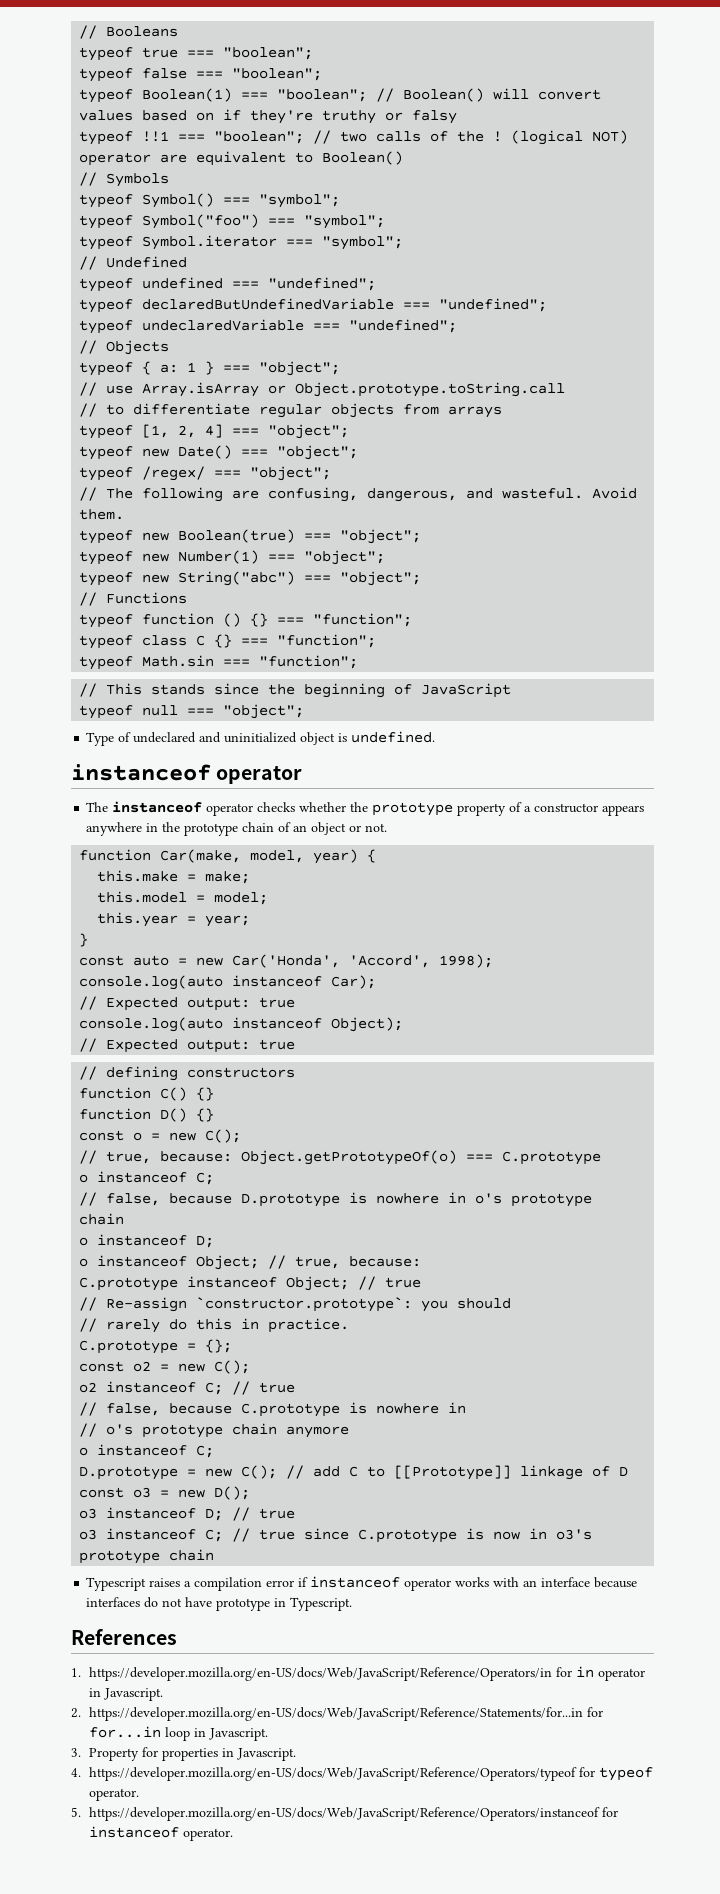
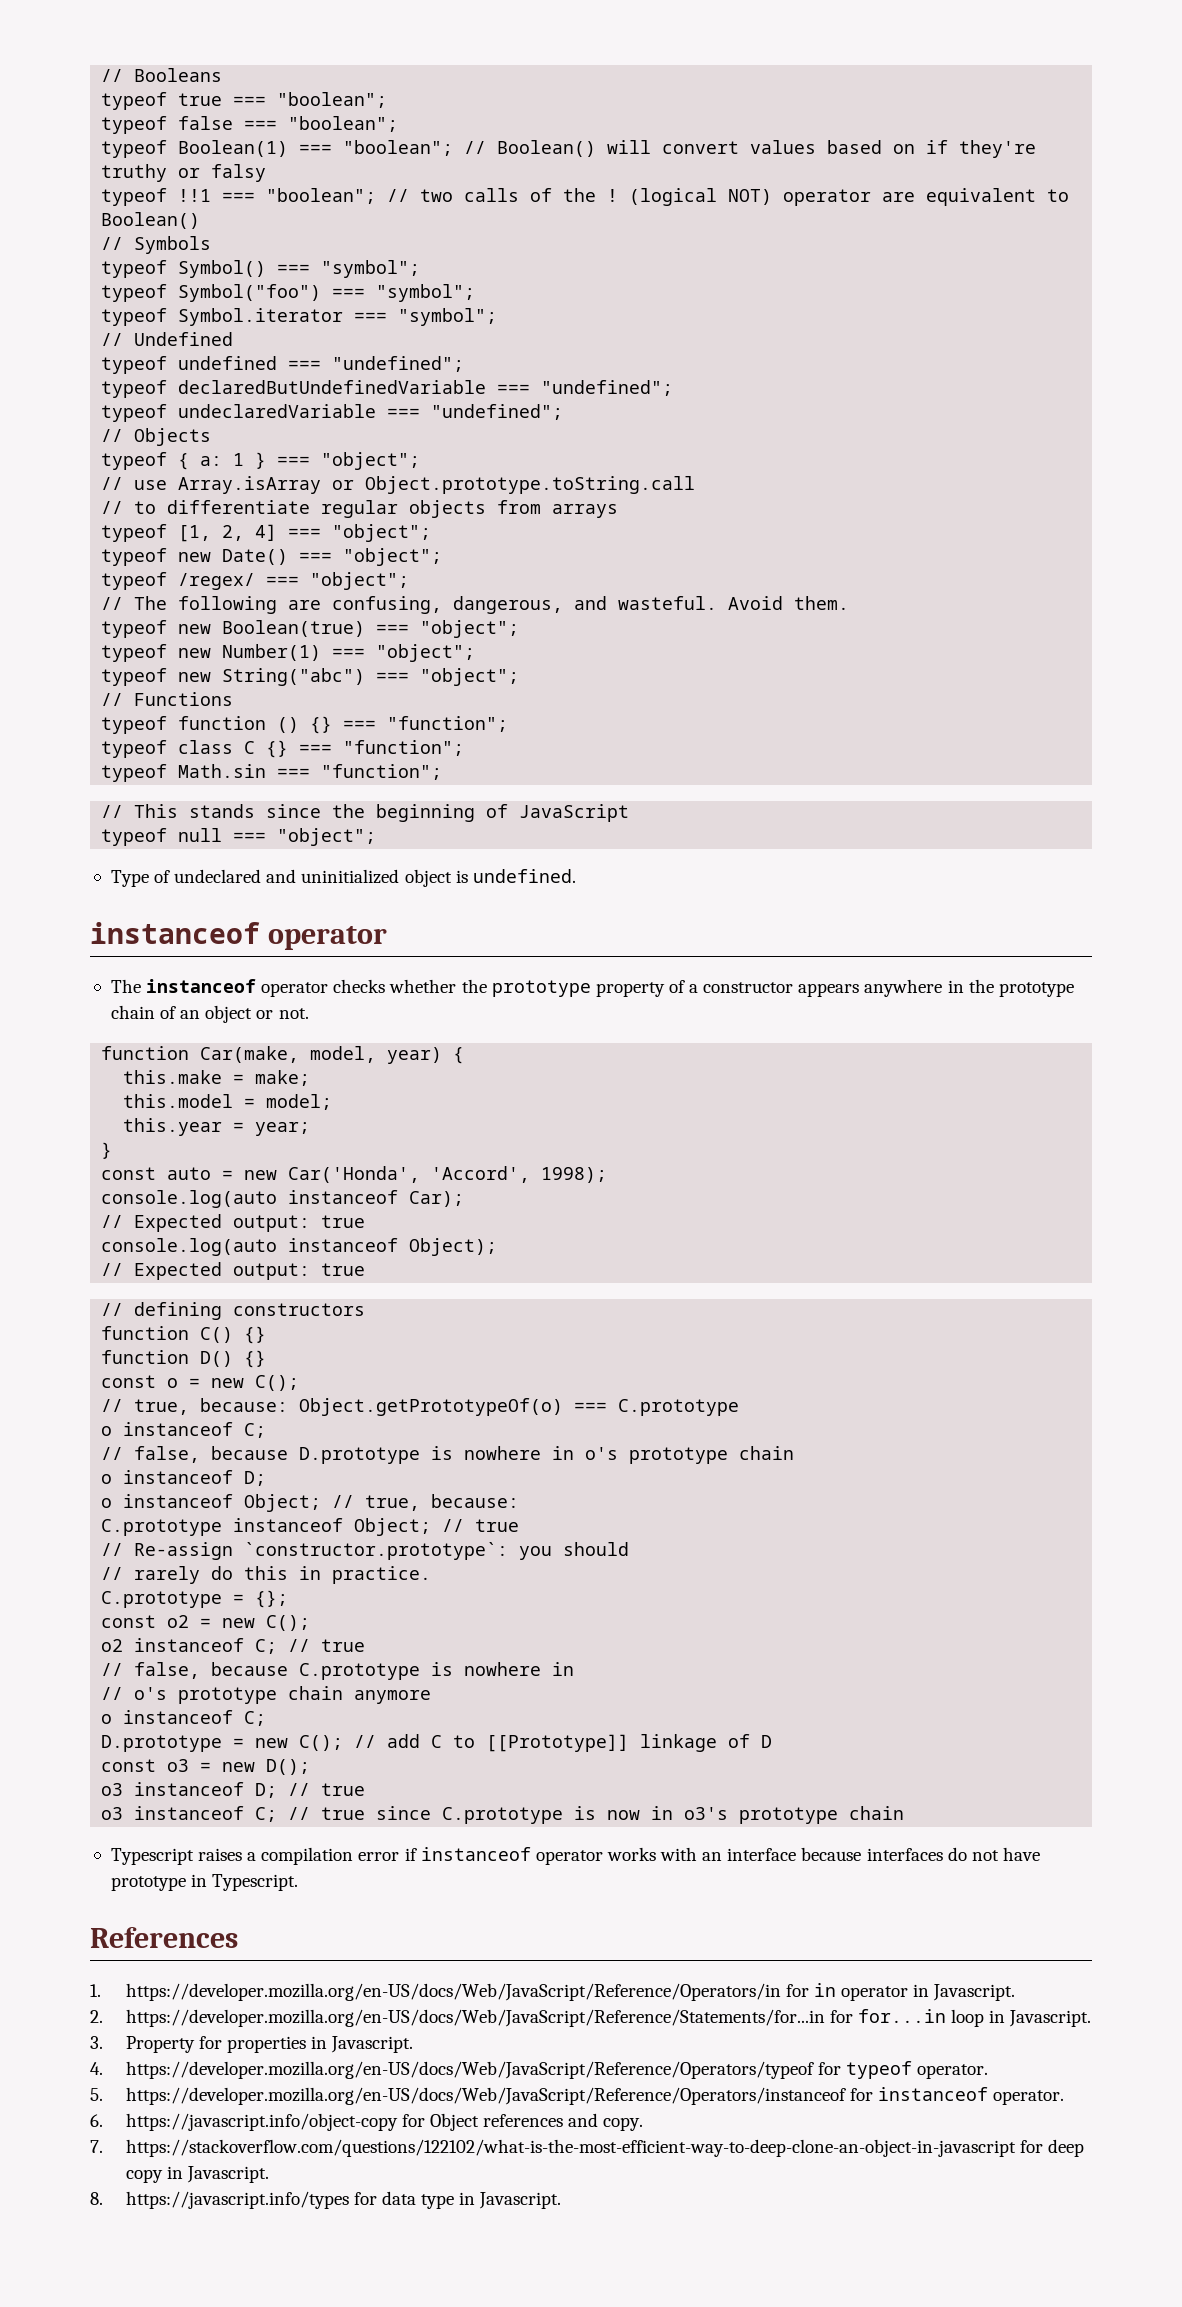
(234, 1834) none -> [90,2113,644,2131] [90,2139,1084,2157] [125,2166,269,2183] [90,2191,562,2209] // 6. https://javascript.info/object-copy for Object references and copy. // 7. https://stackoverflow.com/questions/122102/what-is-the-most-efficient-way-to-deep-clone-an-object-in-javascript for deep copy in Javascript. // 8. https://javascript.info/types for data type in Javascript.

